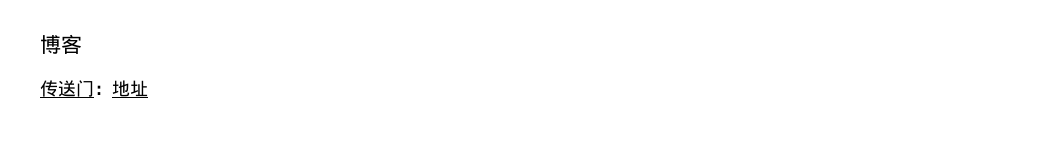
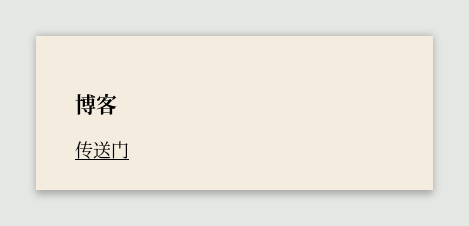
[94,80,148,97] ：地址 -> (129, 150) none

